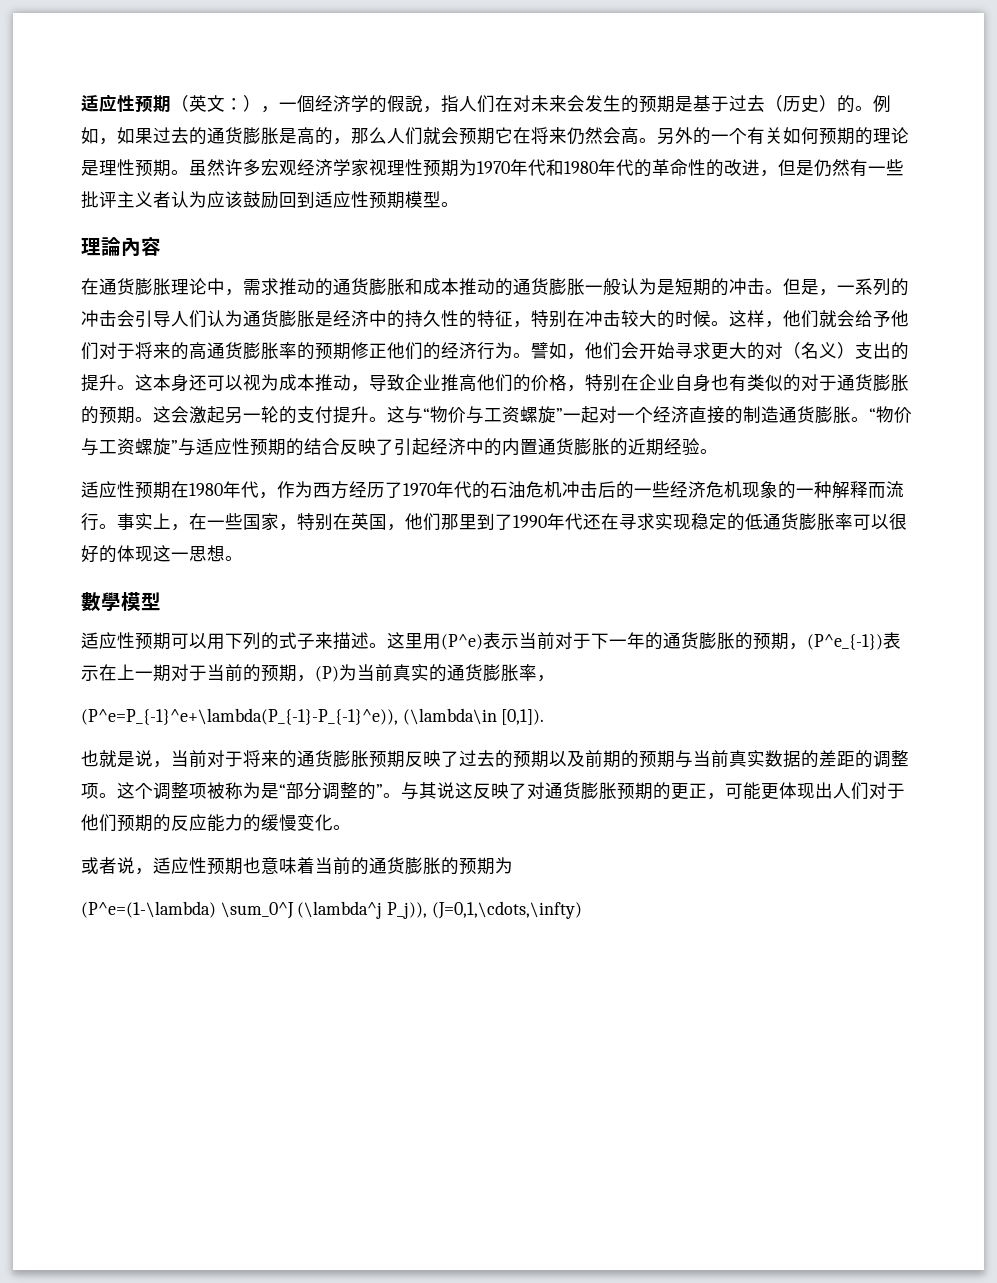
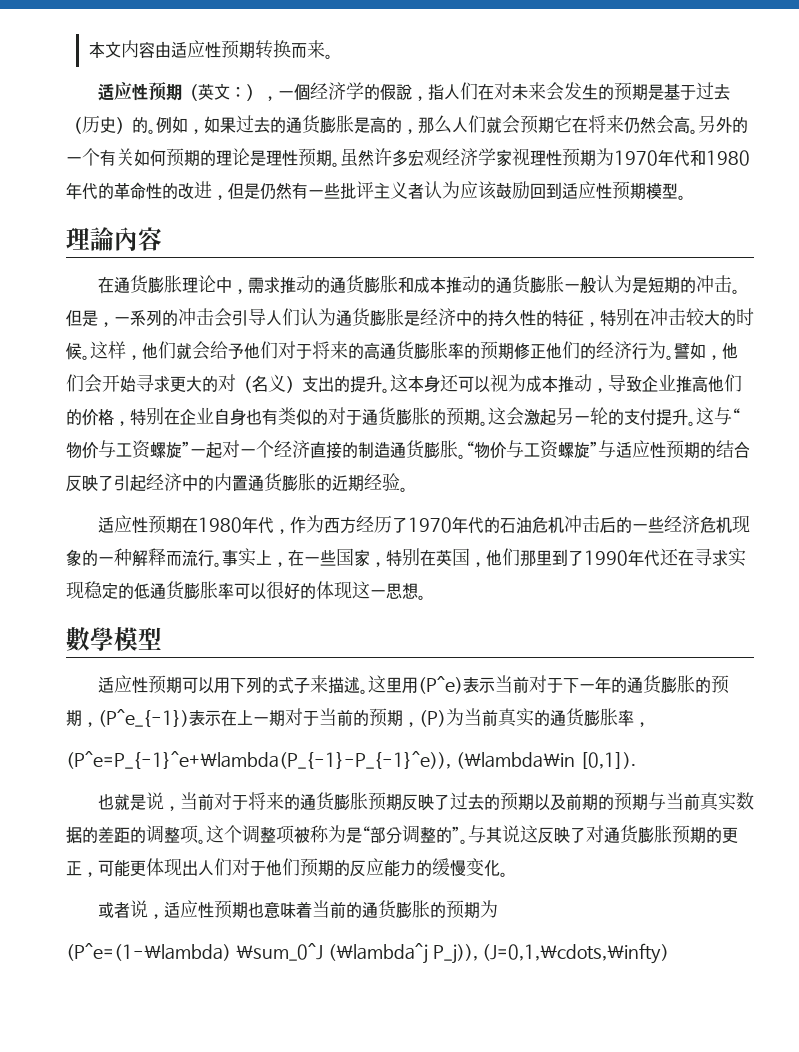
(81, 103) none -> [88,40,333,59] 本文内容由适应性预期转换而来。 //

